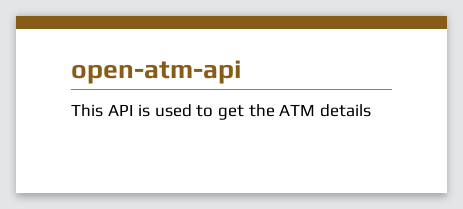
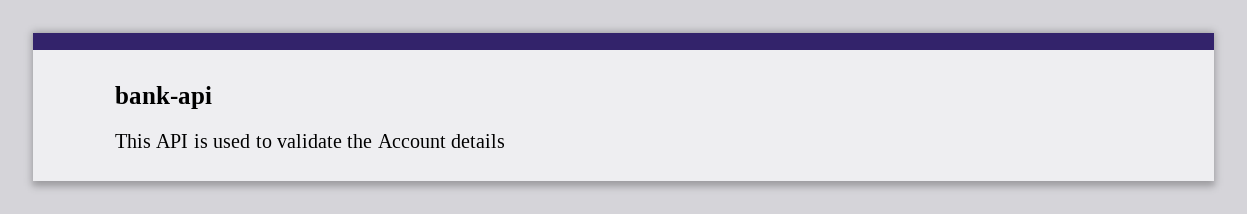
[71,60,241,84] open-atm-api -> [115,86,212,109] bank-api
[217,104,316,120] get the ATM -> [277,134,446,148] validate the Account

